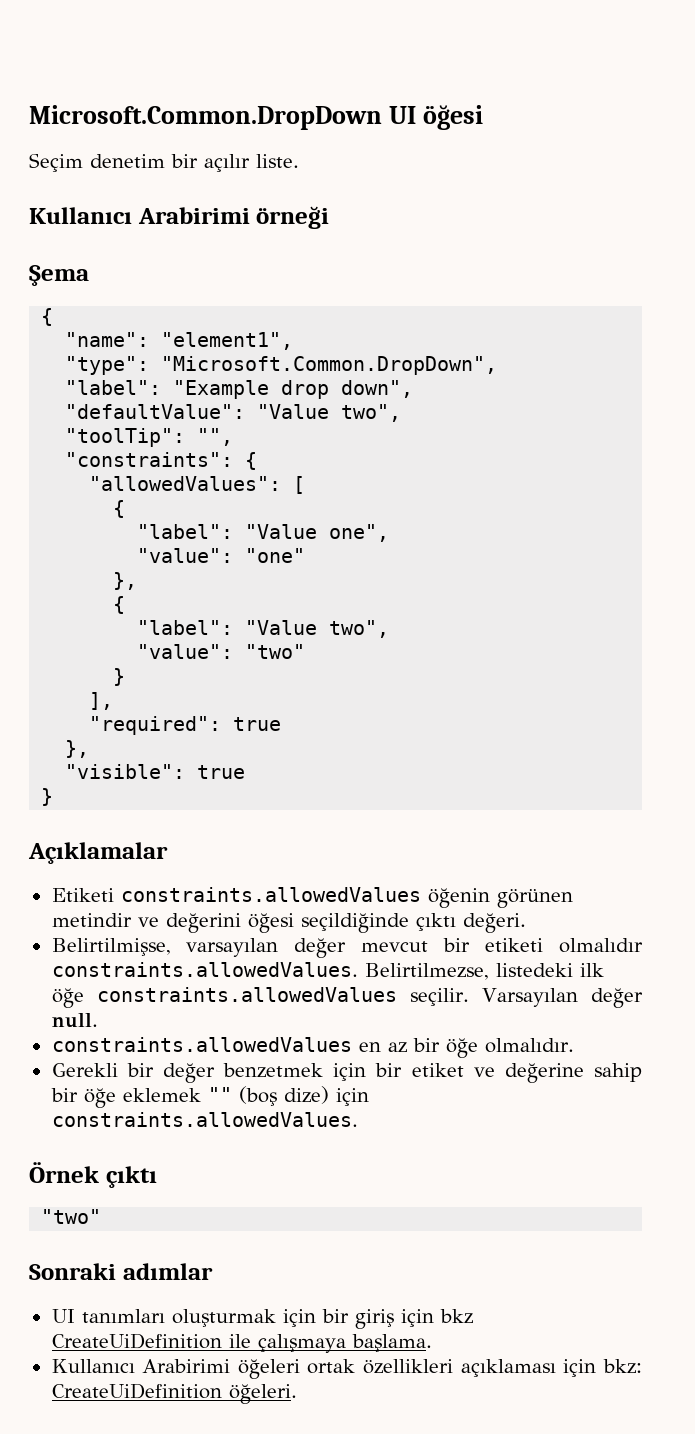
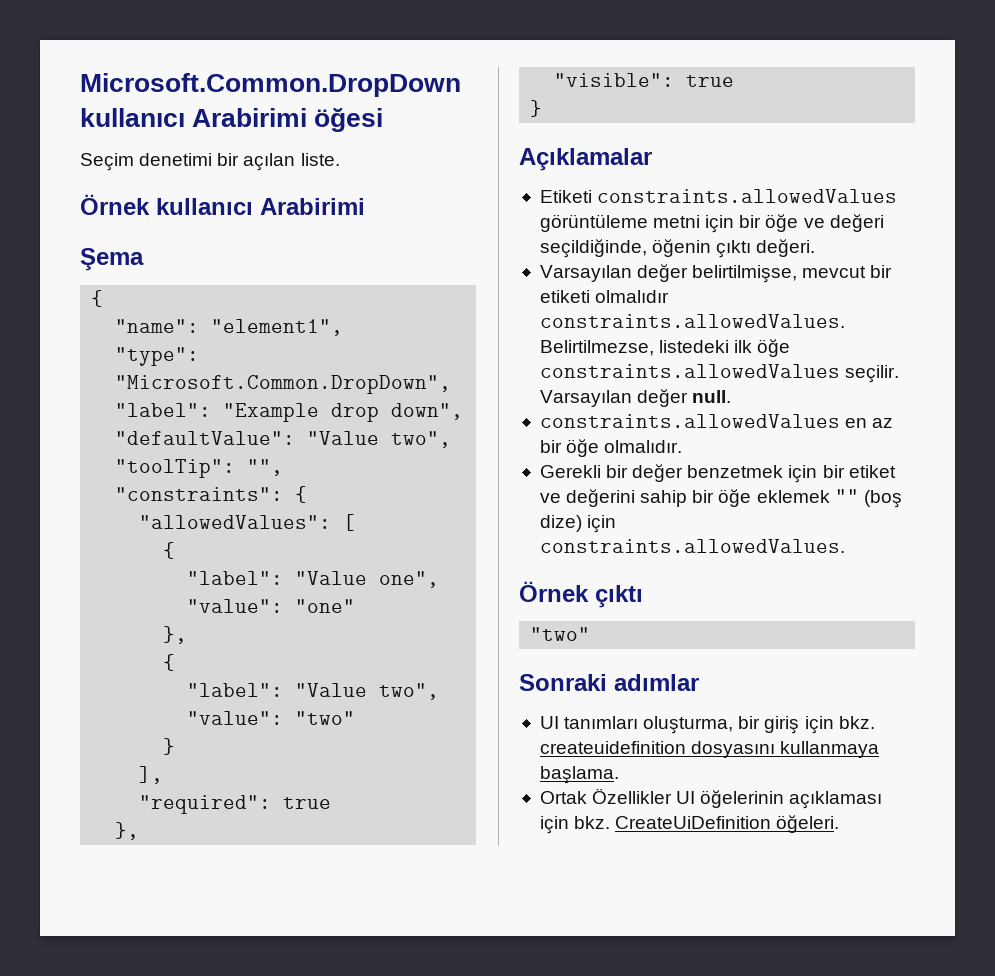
[389,106,417,124] UI -> [80,108,308,127] kullanıcı Arabirimi
[90,154,250,172] denetim bir açılır -> [139,153,296,171] denetimi bir açılan
[29,206,330,229] Kullanıcı Arabirimi örneği -> [80,194,365,215] Örnek kullanıcı Arabirimi
[427,888,573,908] [51,913,409,933] öğenin görünen metindir ve değerini öğesi seçildiğinde -> [539,214,884,233] [539,239,712,258] görüntüleme metni için bir öğe ve değeri seçildiğinde, öğenin
[51,938,347,958] Belirtilmişse, varsayılan değer -> [539,264,798,283] Varsayılan değer belirtilmişse,
[504,1063,584,1083] değerine -> [566,489,636,507] değerini
[171,1309,316,1327] oluşturmak için -> [643,716,734,734] oluşturma,
[439,1309,473,1324] [51,1333,432,1353] [51,1359,454,1379] bkz CreateUiDefinition ile çalışmaya başlama. // Kullanıcı Arabirimi öğeleri ortak özellikleri -> [838,716,875,729] [539,741,880,758] [539,766,619,784] [539,788,785,808] bkz. createuidefinition dosyasını kullanmaya başlama. // Ortak Özellikler UI öğelerinin
[603,1359,642,1374] bkz: -> [574,816,611,829] bkz.

